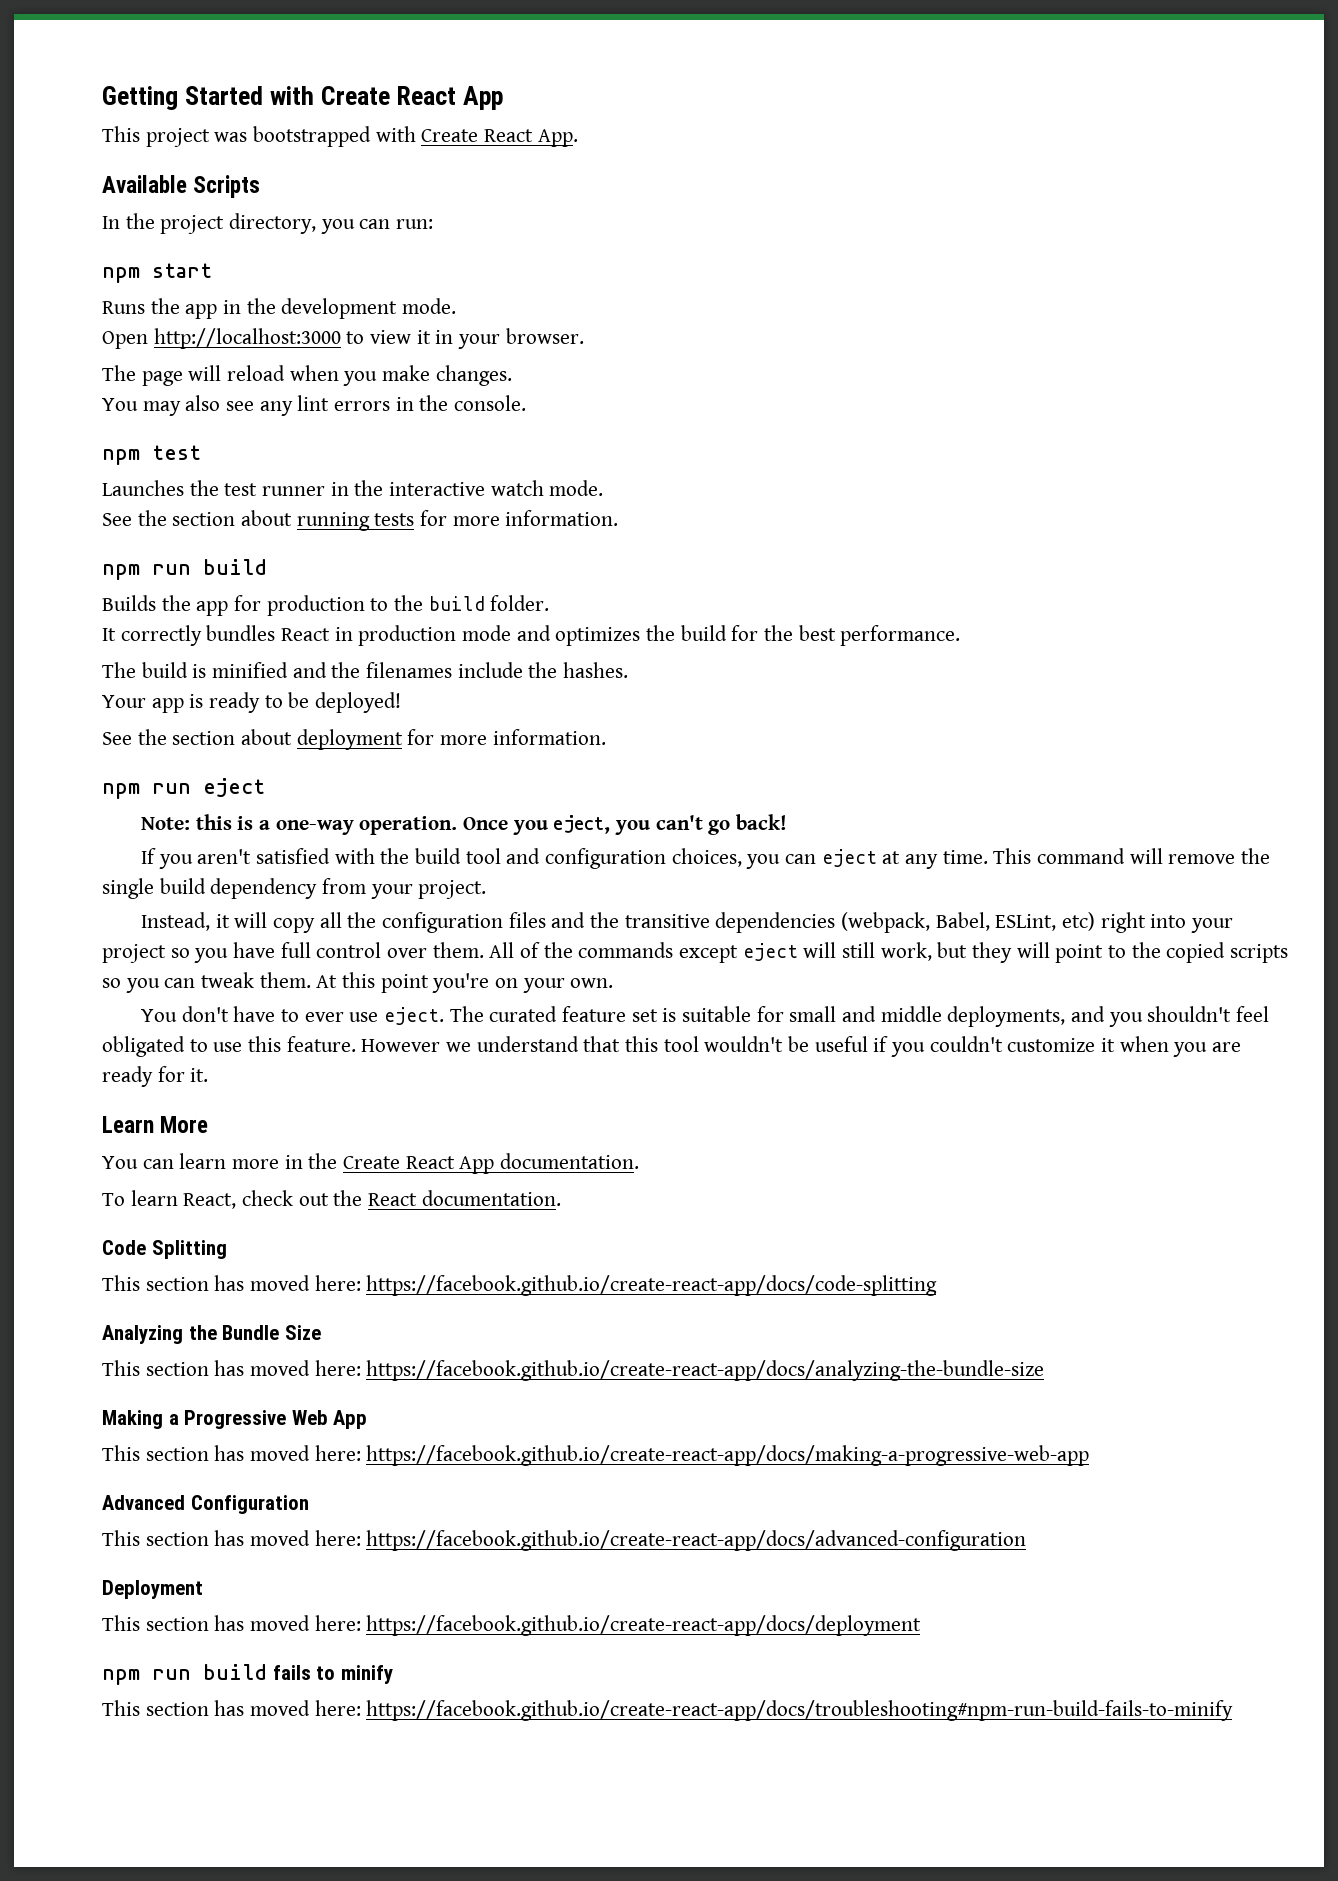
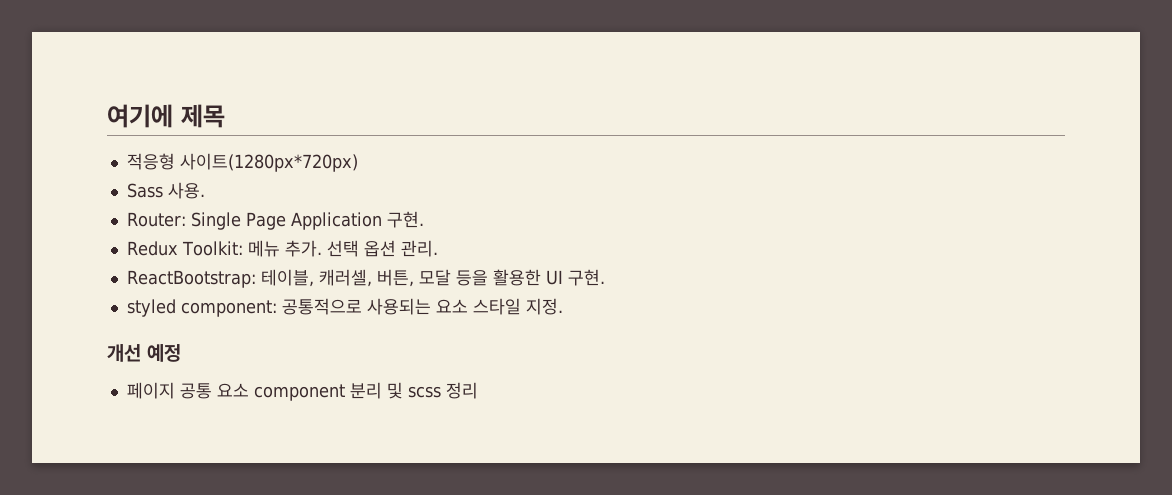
[102,86,504,110] [102,126,578,147] [102,175,261,198] [102,213,434,234] [102,263,212,283] [102,298,457,319] [102,328,584,349] [102,365,512,386] [102,395,527,416] [102,445,201,465] [102,480,604,496] [102,510,619,531] [102,559,267,580] [102,595,550,616] [102,625,961,646] [102,662,629,678] [102,692,402,713] [102,729,606,750] [102,778,265,799] [140,814,787,835] [140,848,1271,869] [102,878,487,899] [140,912,1233,933] [102,942,1289,963] [102,972,614,993] [140,1006,1270,1027] [102,1036,1242,1057] [102,1066,209,1087] [102,1116,209,1133] [102,1153,640,1174] [102,1190,561,1209] [102,1240,227,1259] [102,1275,938,1296] [102,1325,321,1344] [102,1360,1045,1381] [102,1410,368,1429] [102,1445,1090,1466] [102,1495,309,1514] [102,1530,1027,1551] [102,1580,203,1599] [102,1615,922,1636] [102,1664,393,1685] [102,1700,1234,1721] Getting Started with Create React App // This project was bootstrapped with Create React App. // Available Scripts // In the project directory, you can run: // npm start // Runs the app in the development mode. // Open http://localhost:3000 to view it in your browser. // The page will reload when you make changes. // You may also see any lint errors in the console. // npm test // Launches the test runner in the interactive watch mode. // See the section about running tests for more information. // npm run build // Builds the app for production to the build folder. // It correctly bundles React in production mode and optimizes the build for the best performance. // The build is minified and the filenames include the hashes. // Your app is ready to be deployed! // See the section about deployment for more information. // npm run eject // Note: this is a one-way operation. Once you eject, you can't go back! // If you aren't satisfied with the build tool and configuration choices, you can eject at any time. This command will remove the single build dependency from your project. // Instead, it will copy all the configuration files and the transitive dependencies (webpack, Babel, ESLint, etc) right into your project so you have full control over them. All of the commands except eject will still work, but they will point to the copied scripts so you can tweak them. At this point you're on your own. // You don't have to ever use eject. The curated feature set is suitable for small and middle deployments, and you shouldn't feel obligated to use this feature. However we understand that this tool wouldn't be useful if you couldn't customize it when you are ready for it. // Learn More // You can learn more in the Create React App documentation. // To learn React, check out the React documentation. // Code Splitting // This section has moved here: https://facebook.github.io/create-react-app/docs/code-splitting // Analyzing the Bundle Size // This section has moved here: https://facebook.github.io/create-react-app/docs/analyzing-the-bundle-size // Making a Progressive Web App // This section has moved here: https://facebook.github.io/create-react-app/docs/making-a-progressive-web-app // Advanced Configuration // This section has moved here: https://facebook.github.io/create-react-app/docs/advanced-configuration // Deployment // This section has moved here: https://facebook.github.io/create-react-app/docs/deployment // npm run build fails to minify // This section has moved here: https://facebook.github.io/create-react-app/docs/troubleshooting#npm-run-build-fails-to-minify -> [107,104,225,128] [126,153,358,172] [126,182,205,199] [126,211,424,230] [126,240,438,257] [126,269,605,288] [126,298,563,317] [107,344,181,362] [126,382,478,401] 여기에 제목 // 적응형 사이트(1280px*720px) // Sass 사용. // Router: Single Page Application 구현. // Redux Toolkit: 메뉴 추가. 선택 옵션 관리. // ReactBootstrap: 테이블, 캐러셀, 버튼, 모달 등을 활용한 UI 구현. // styled component: 공통적으로 사용되는 요소 스타일 지정. // 개선 예정 // 페이지 공통 요소 component 분리 및 scss 정리

